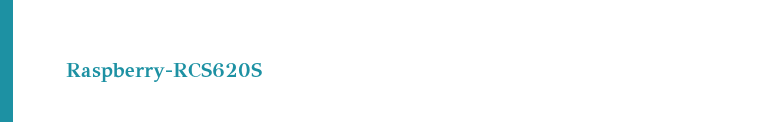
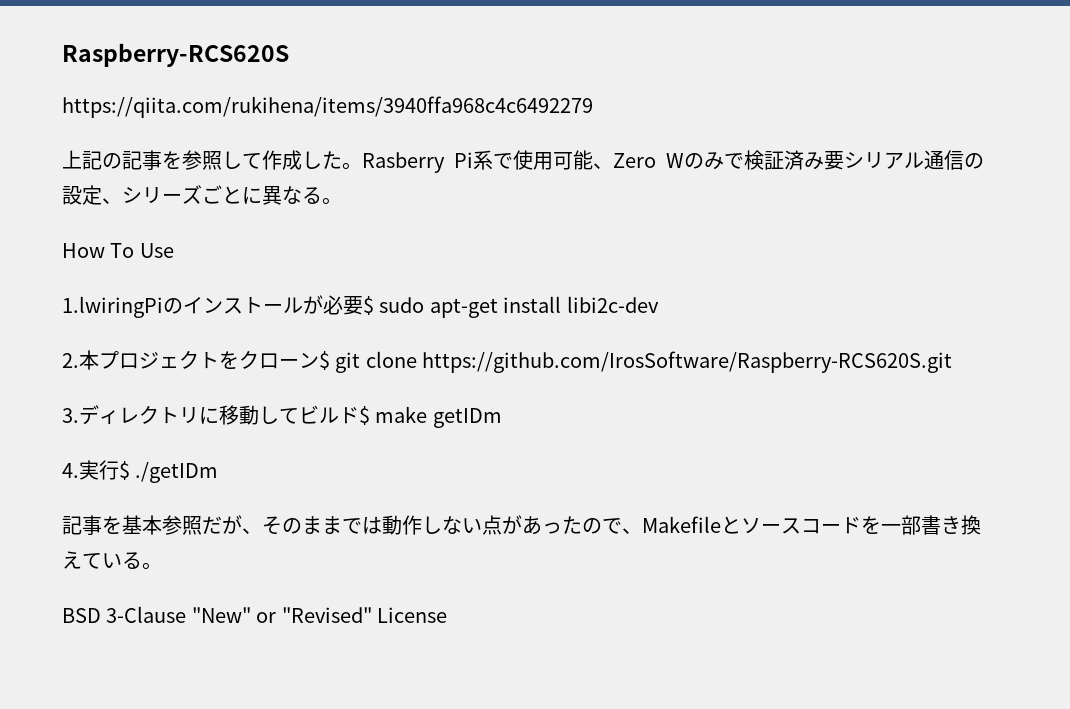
(262, 72) none -> [62,96,593,118] [62,150,984,173] [62,185,342,205] [62,243,174,258] [62,295,659,318] [62,350,953,373] [62,405,502,428] [62,460,219,483] [62,515,981,535] [62,551,162,570] [62,606,447,623] // https://qiita.com/rukihena/items/3940ffa968c4c6492279 // 上記の記事を参照して作成した。Rasberry Pi系で使用可能、Zero Wのみで検証済み要シリアル通信の設定、シリーズごとに異なる。 // How To Use // 1.lwiringPiのインストールが必要$ sudo apt-get install libi2c-dev // 2.本プロジェクトをクローン$ git clone https://github.com/IrosSoftware/Raspberry-RCS620S.git // 3.ディレクトリに移動してビルド$ make getIDm // 4.実行$ ./getIDm // 記事を基本参照だが、そのままでは動作しない点があったので、Makefileとソースコードを一部書き換えている。 // BSD 3-Clause "New" or "Revised" License

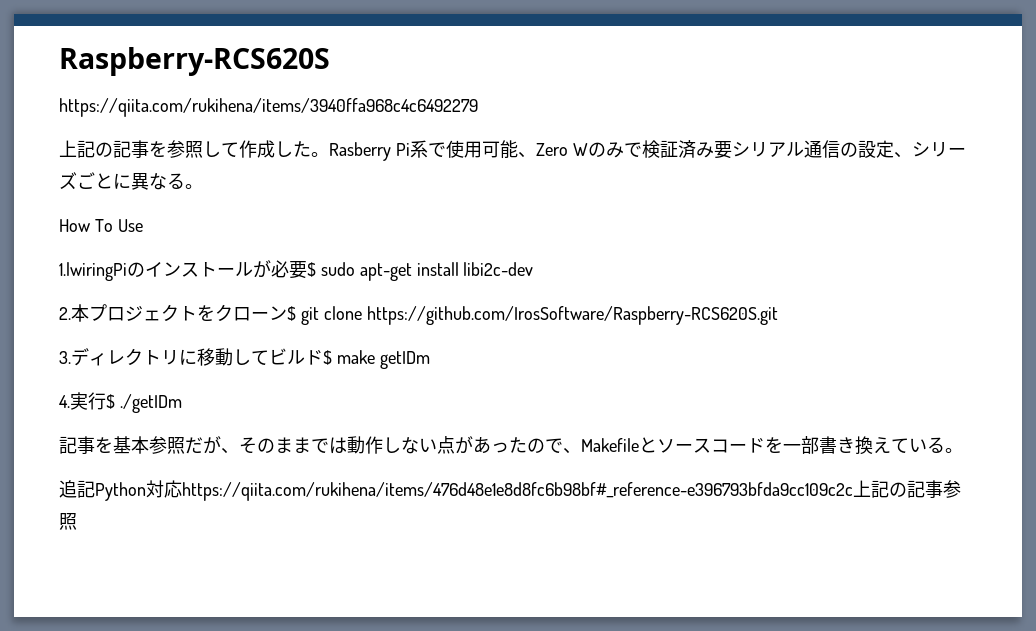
[62,606,447,623] BSD 3-Clause "New" or "Revised" License -> [59,480,961,501] [59,513,77,530] 追記Python対応https://qiita.com/rukihena/items/476d48e1e8d8fc6b98bf#_reference-e396793bfda9cc109c2c上記の記事参照

